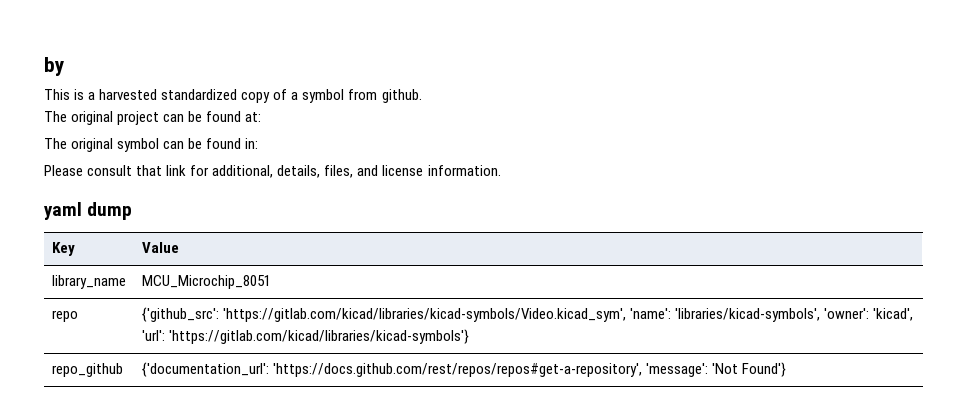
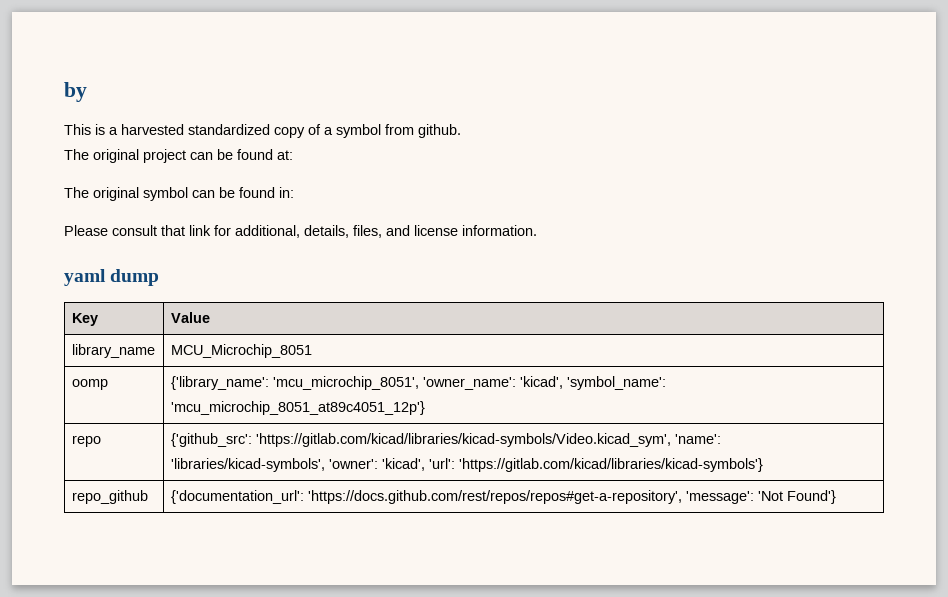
(271, 282) none -> [71,379,108,390] [170,376,666,390] [170,401,425,415] // oomp | {'library_name': 'mcu_microchip_8051', 'owner_name': 'kicad', 'symbol_name': 'mcu_microchip_8051_at89c4051_12p'}

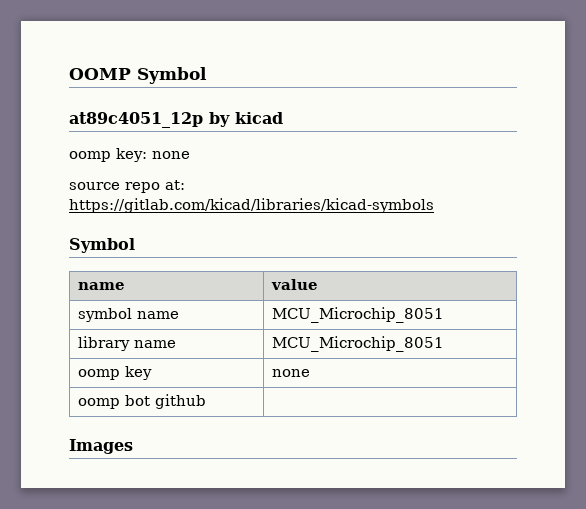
[64,82,87,102] [64,124,461,138] [64,149,293,163] [64,187,294,201] [64,225,537,238] [64,269,160,286] [71,313,98,326] [170,312,210,323] [71,344,155,358] [170,344,312,358] [71,379,108,390] [170,376,666,390] [170,401,425,415] [71,435,101,447] [170,433,721,447] [170,458,763,472] [71,490,148,504] [170,490,836,504] by // This is a harvested standardized copy of a symbol from github. // The original project can be found at: // The original symbol can be found in: // Please consult that link for additional, details, files, and license information. // yaml dump // Key | Value // library_name | MCU_Microchip_8051 // oomp | {'library_name': 'mcu_microchip_8051', 'owner_name': 'kicad', 'symbol_name': 'mcu_microchip_8051_at89c4051_12p'} // repo | {'github_src': 'https://gitlab.com/kicad/libraries/kicad-symbols/Video.kicad_sym', 'name': 'libraries/kicad-symbols', 'owner': 'kicad', 'url': 'https://gitlab.com/kicad/libraries/kicad-symbols'} // repo_github | {'documentation_url': 'https://docs.github.com/rest/repos/repos#get-a-repository', 'message': 'Not Found'} -> [69,67,207,84] [69,112,283,128] [69,148,190,162] [69,180,185,193] [69,198,434,213] [69,238,135,253] [77,282,125,290] [270,279,318,290] [77,308,179,322] [271,307,444,323] [77,336,176,351] [271,336,444,352] [77,366,152,380] [271,369,310,377] [77,394,206,409] [69,439,133,454] OOMP Symbol // at89c4051_12p by kicad // oomp key: none // source repo at: https://gitlab.com/kicad/libraries/kicad-symbols // Symbol // name | value // symbol name | MCU_Microchip_8051 // library name | MCU_Microchip_8051 // oomp key | none // oomp bot github | // Images

